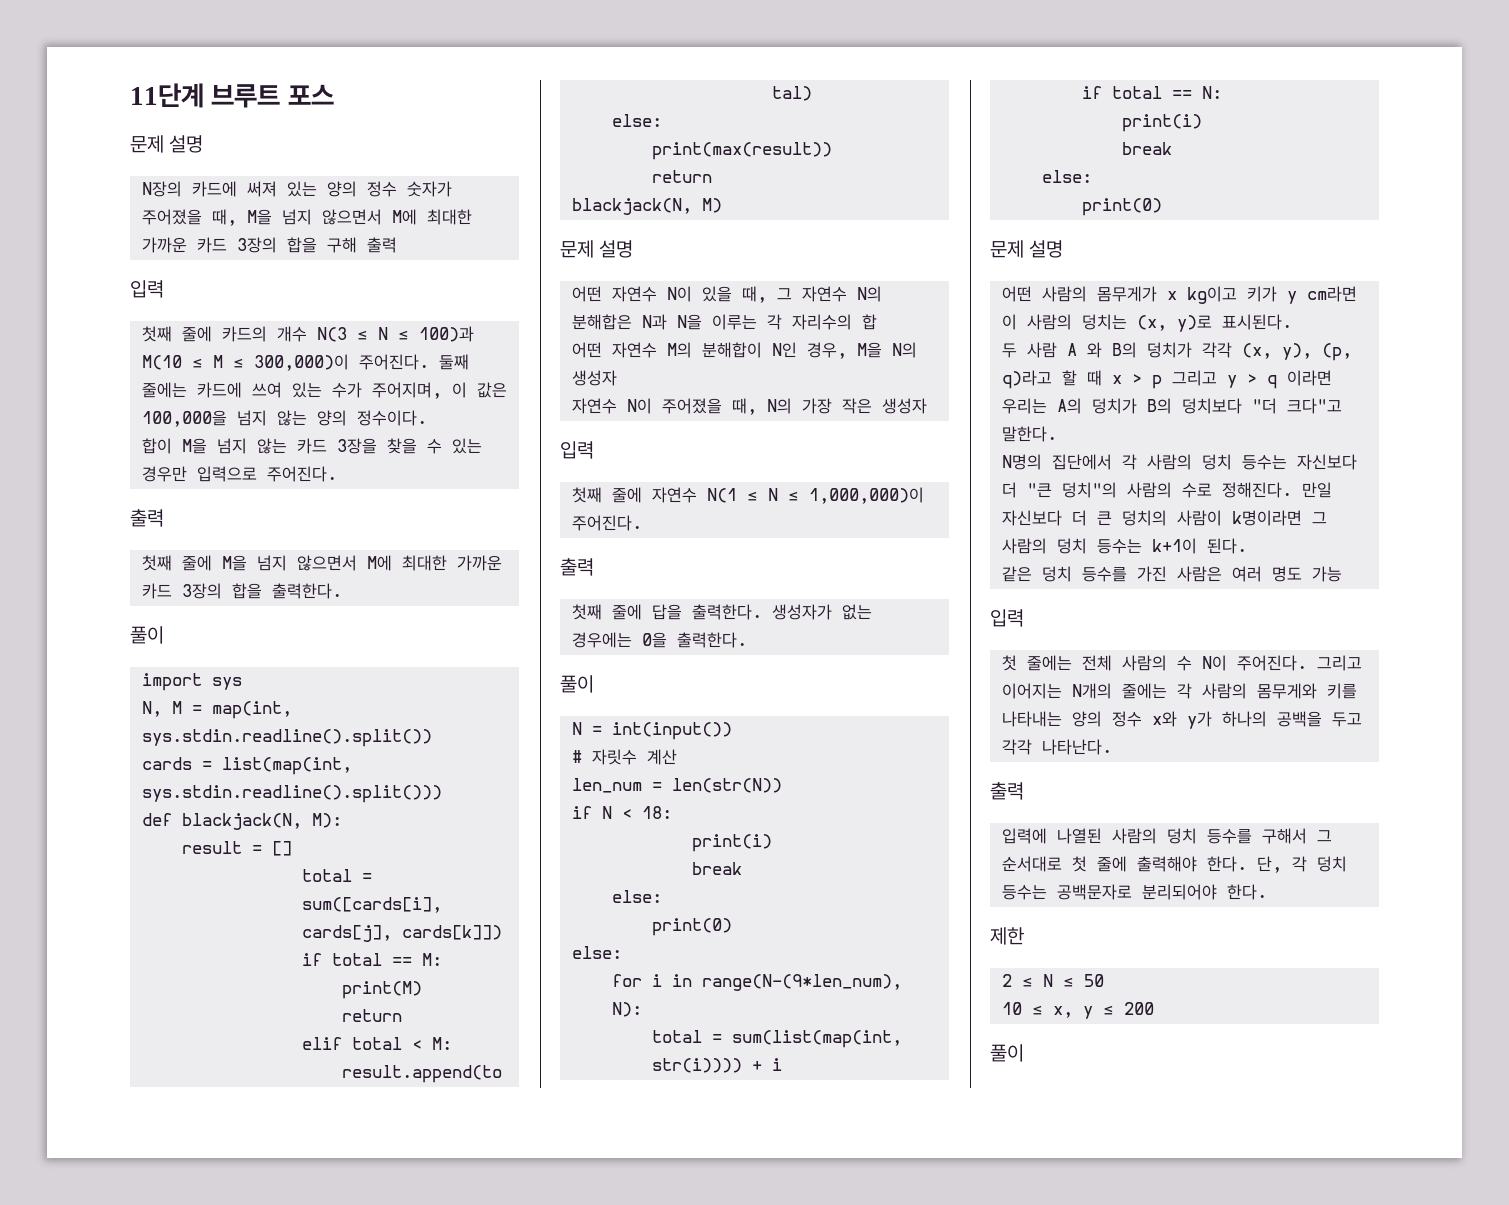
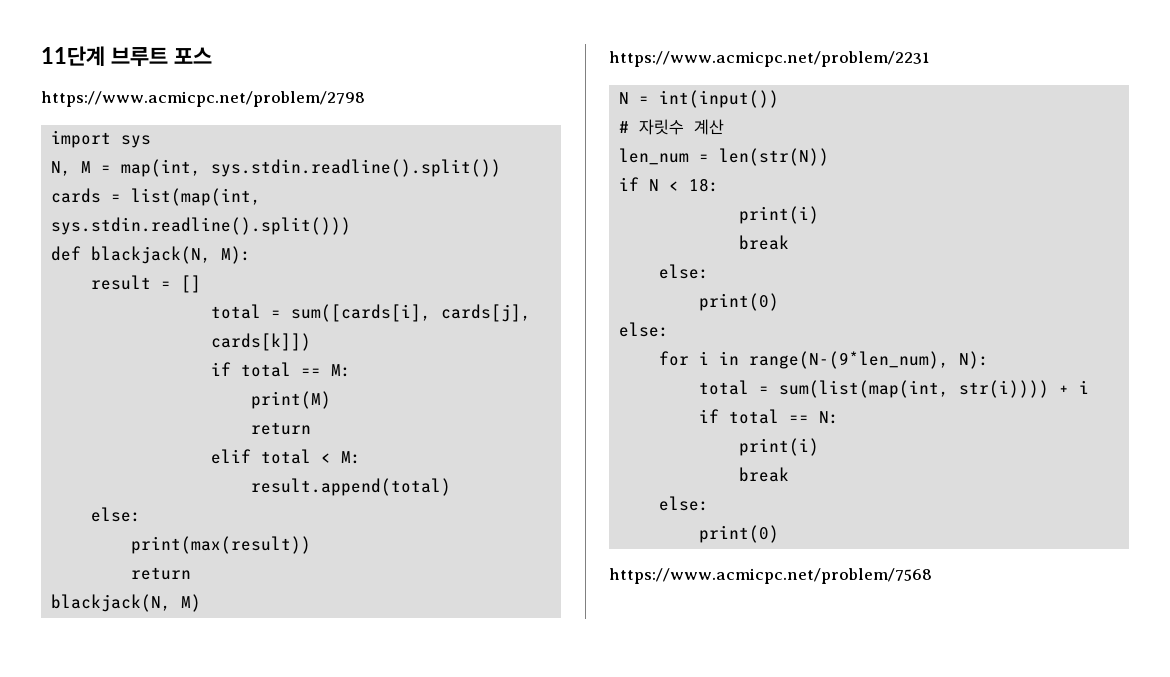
[130,135,204,153] [142,181,452,197] [142,209,472,226] [142,237,397,253] [130,280,164,298] [142,326,474,342] [142,354,469,371] [142,382,507,399] [142,410,427,427] [142,438,482,454] [142,466,337,482] [130,509,164,527] [142,555,502,571] [142,583,342,599] [130,626,164,644] 문제 설명 // N장의 카드에 써져 있는 양의 정수 숫자가 주어졌을 때, M을 넘지 않으면서 M에 최대한 가까운 카드 3장의 합을 구해 출력 // 입력 // 첫째 줄에 카드의 개수 N(3 ≤ N ≤ 100)과 M(10 ≤ M ≤ 300,000)이 주어진다. 둘째 줄에는 카드에 쓰여 있는 수가 주어지며, 이 값은 100,000을 넘지 않는 양의 정수이다. // 합이 M을 넘지 않는 카드 3장을 찾을 수 있는 경우만 입력으로 주어진다. // 출력 // 첫째 줄에 M을 넘지 않으면서 M에 최대한 가까운 카드 3장의 합을 출력한다. // 풀이 -> [41,91,365,107] https://www.acmicpc.net/problem/2798
[560,240,634,258] [572,286,882,303] [572,314,877,330] [572,342,917,359] [572,370,617,386] [572,398,927,415] [560,441,594,459] [572,487,924,504] [572,515,642,531] [560,558,594,576] [572,604,872,620] [572,632,747,648] [560,675,594,693] 문제 설명 // 어떤 자연수 N이 있을 때, 그 자연수 N의 분해합은 N과 N을 이루는 각 자리수의 합 // 어떤 자연수 M의 분해합이 N인 경우, M을 N의 생성자 // 자연수 N이 주어졌을 때, N의 가장 작은 생성자 // 입력 // 첫째 줄에 자연수 N(1 ≤ N ≤ 1,000,000)이 주어진다. // 출력 // 첫째 줄에 답을 출력한다. 생성자가 없는 경우에는 0을 출력한다. // 풀이 -> [609,51,930,67] https://www.acmicpc.net/problem/2231
[990,240,1064,258] [1002,286,1357,304] [1002,314,1292,332] [1002,342,1352,361] [1002,370,1332,389] [1002,398,1342,414] [1002,426,1057,442] [1002,454,1357,470] [1002,482,1332,498] [1002,510,1327,526] [1002,538,1247,554] [1002,566,1342,582] [990,609,1024,627] [1002,655,1362,671] [1002,683,1357,699] [1002,711,1362,729] [1002,739,1112,755] [990,782,1024,800] [1002,828,1332,844] [1002,856,1347,873] [1002,884,1267,900] [990,927,1024,945] [1002,974,1104,987] [1002,1002,1154,1019] [990,1044,1024,1062] 문제 설명 // 어떤 사람의 몸무게가 x kg이고 키가 y cm라면 이 사람의 덩치는 (x, y)로 표시된다. // 두 사람 A 와 B의 덩치가 각각 (x, y), (p, q)라고 할 때 x > p 그리고 y > q 이라면 우리는 A의 덩치가 B의 덩치보다 "더 크다"고 말한다. // N명의 집단에서 각 사람의 덩치 등수는 자신보다 더 "큰 덩치"의 사람의 수로 정해진다. 만일 자신보다 더 큰 덩치의 사람이 k명이라면 그 사람의 덩치 등수는 k+1이 된다. // 같은 덩치 등수를 가진 사람은 여러 명도 가능 // 입력 // 첫 줄에는 전체 사람의 수 N이 주어진다. 그리고 이어지는 N개의 줄에는 각 사람의 몸무게와 키를 나타내는 양의 정수 x와 y가 하나의 공백을 두고 각각 나타난다. // 출력 // 입력에 나열된 사람의 덩치 등수를 구해서 그 순서대로 첫 줄에 출력해야 한다. 단, 각 덩치 등수는 공백문자로 분리되어야 한다. // 제한 // 2 ≤ N ≤ 50 // 10 ≤ x, y ≤ 200 // 풀이 -> [609,568,932,584] https://www.acmicpc.net/problem/7568

